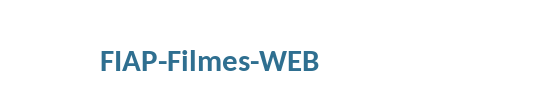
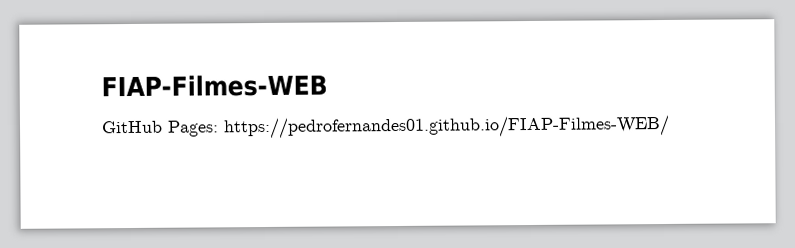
(319, 60) none -> [101,114,670,140] // GitHub Pages: https://pedrofernandes01.github.io/FIAP-Filmes-WEB/

